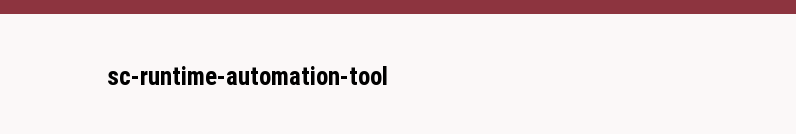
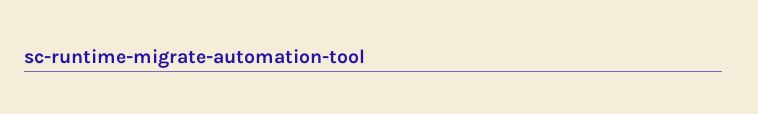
[107,66,388,85] sc-runtime-automation-tool -> [24,49,365,68] sc-runtime-migrate-automation-tool

